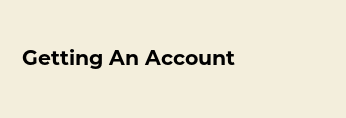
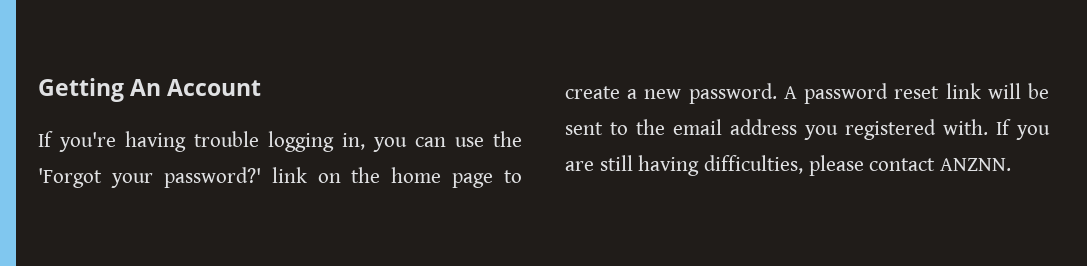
(235, 57) none -> [38,131,522,152] [38,167,522,188] [565,83,1049,104] [565,119,1050,140] [565,155,1012,176] // If you're having trouble logging in, you can use the 'Forgot your password?' link on the home page to create a new password. A password reset link will be sent to the email address you registered with. If you are still having difficulties, please contact ANZNN.

